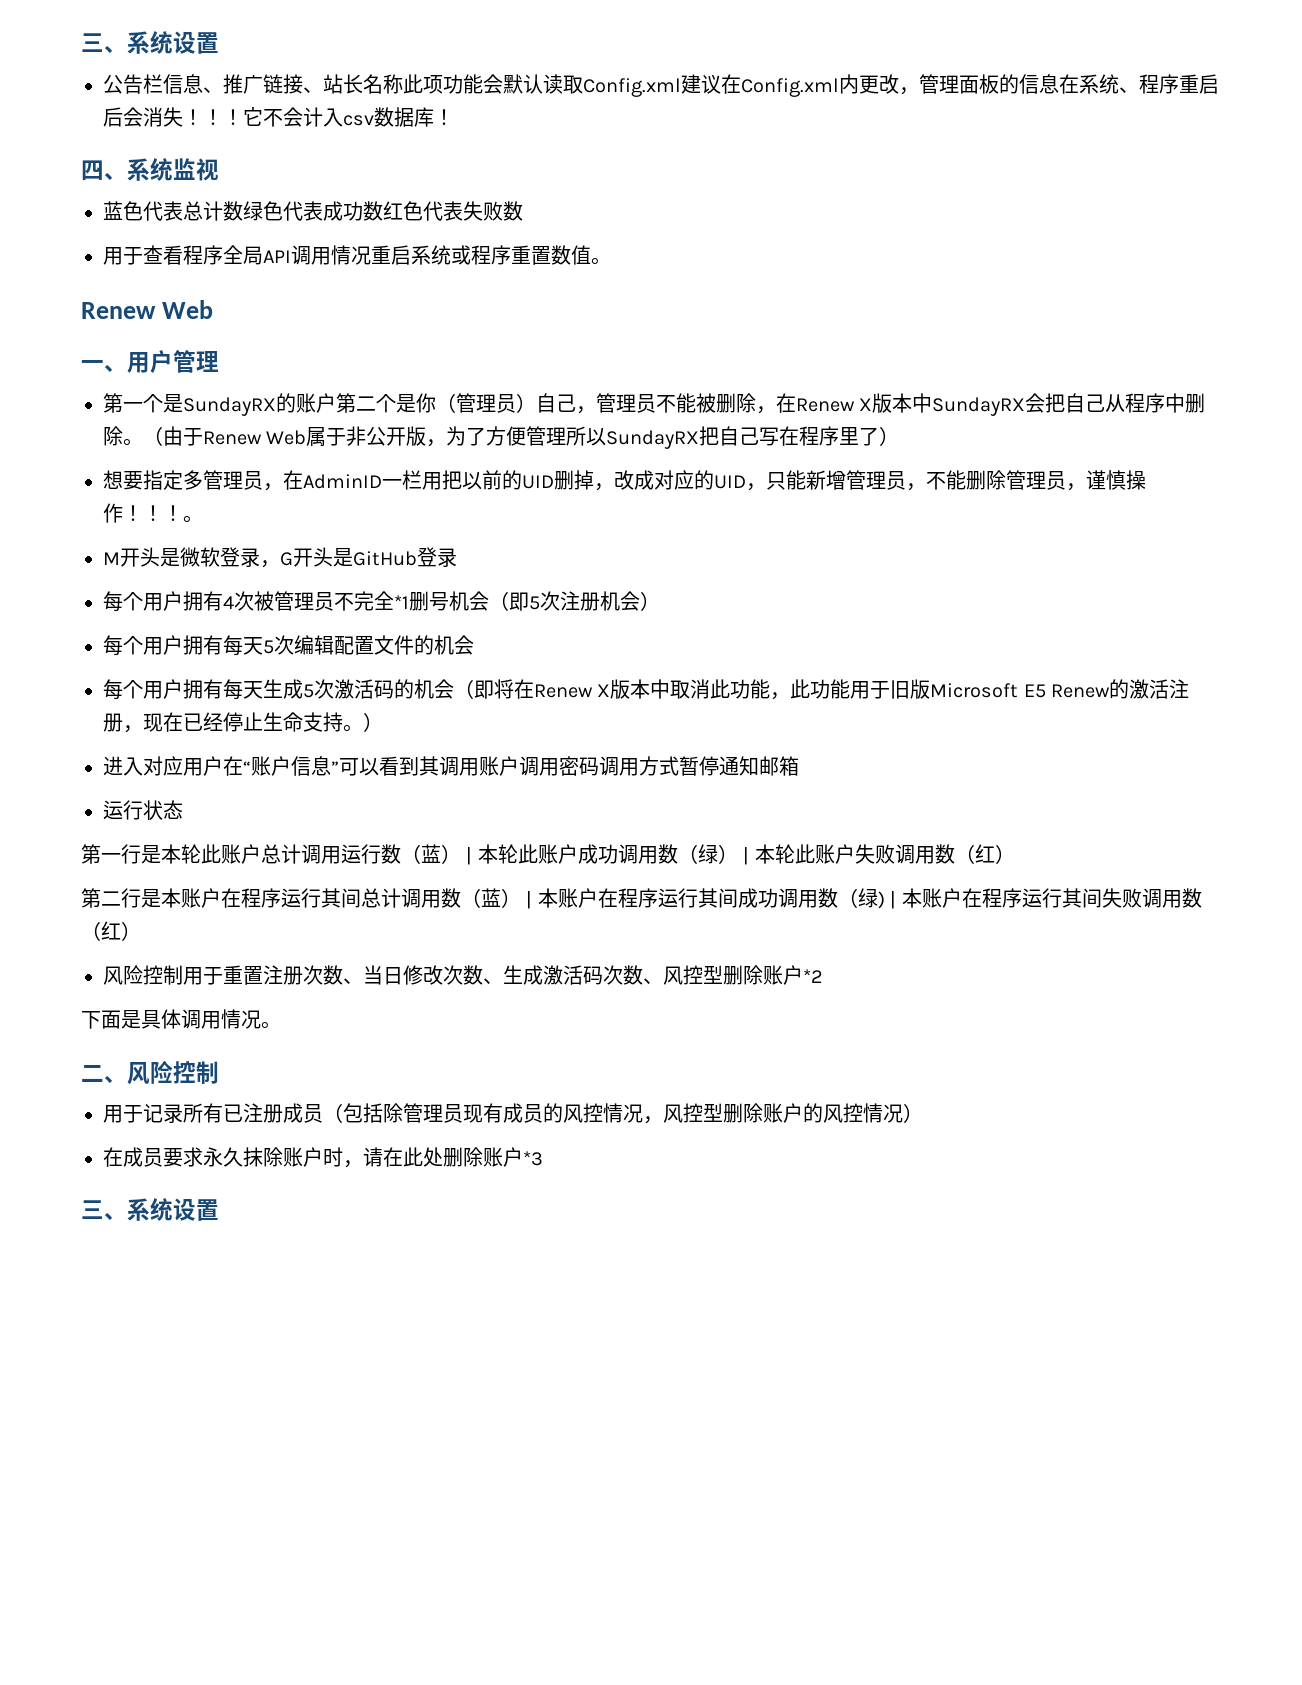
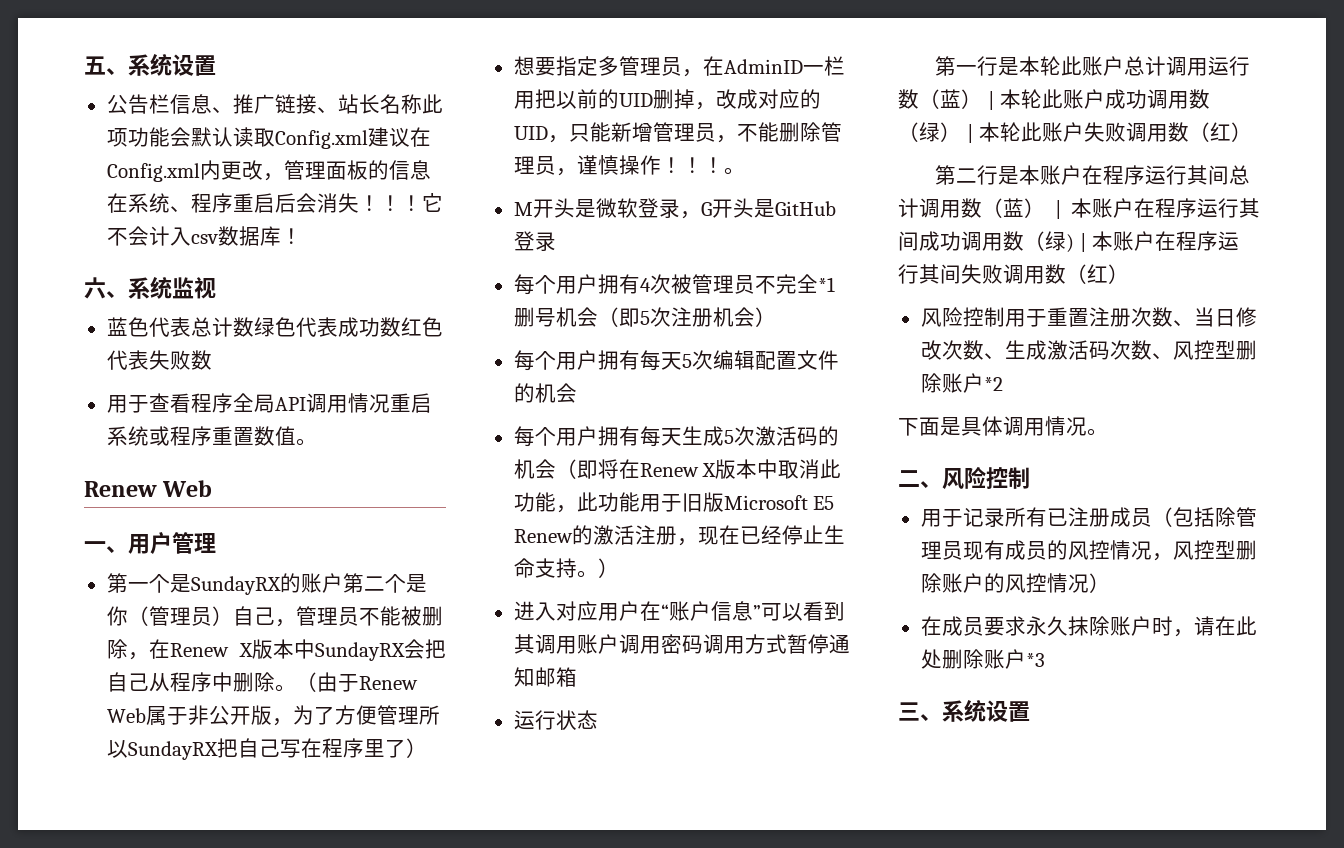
[81,33,104,52] 三 -> [84,56,106,75] 五
[81,160,104,181] 四 -> [84,277,106,299] 六

